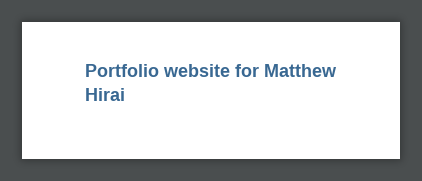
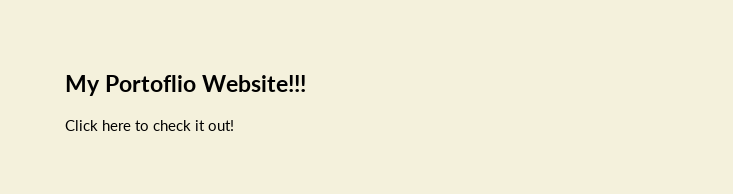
[85,64,337,77] [85,88,125,101] Portfolio website for Matthew Hirai -> [65,75,307,96] [65,120,234,131] My Portoflio Website!!! // Click here to check it out!

